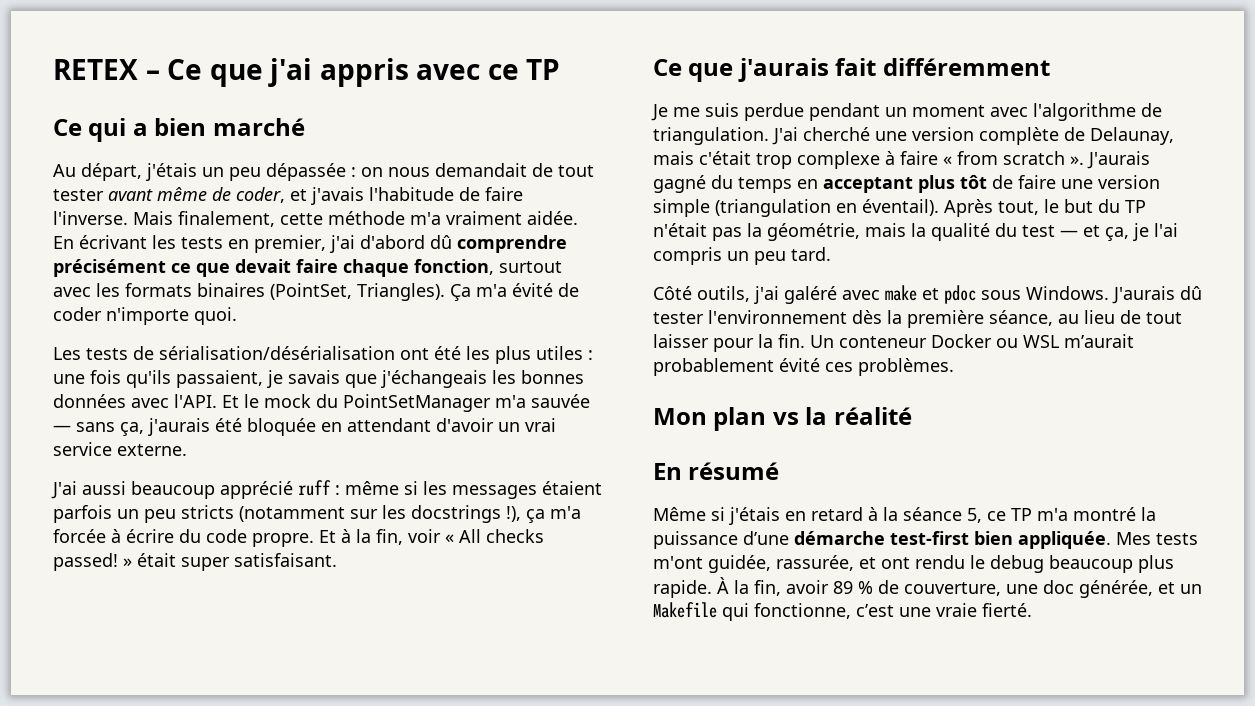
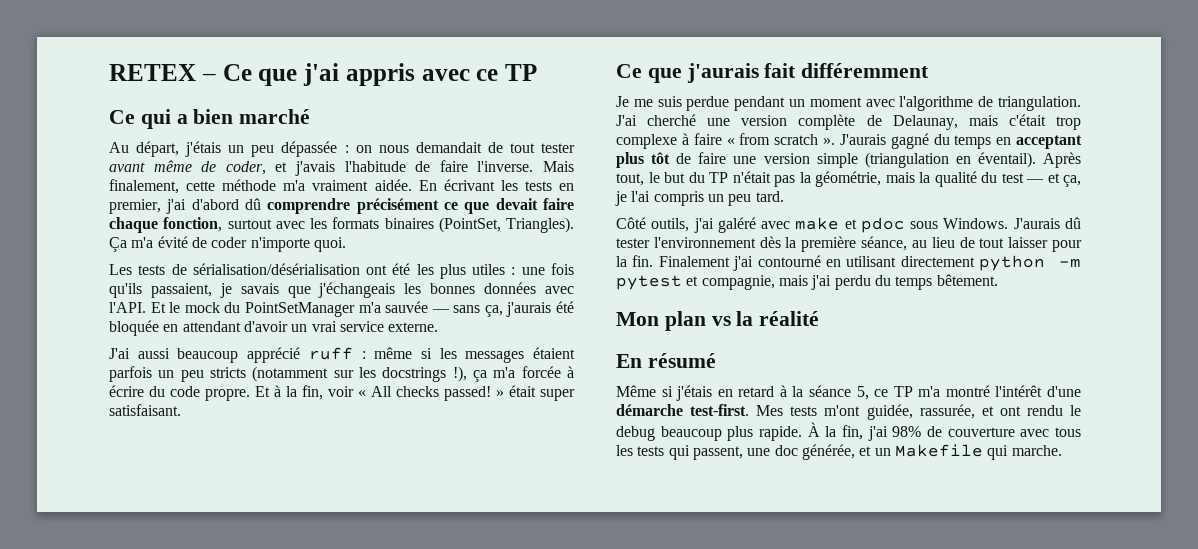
[810,334,1134,348] [653,358,954,376] Un conteneur Docker ou WSL m’aurait probablement évité ces problèmes. -> [658,255,1081,271] [616,274,998,290] Finalement j'ai contourné en utilisant directement python -m pytest et compagnie, mais j'ai perdu du temps bêtement.
[1141,507,1156,521] [653,531,1111,549] la puissance d’une démarche test-first bien appliquée. -> [995,385,1081,397] [616,404,750,416] l'intérêt d'une démarche test-first.
[786,580,1001,596] avoir 89 % de couverture, -> [867,426,1081,441] [616,445,743,460] j'ai 98% de couverture avec tous les tests qui passent,
[754,603,1032,619] fonctionne, c’est une vraie fierté. -> [1011,445,1062,456] marche.

